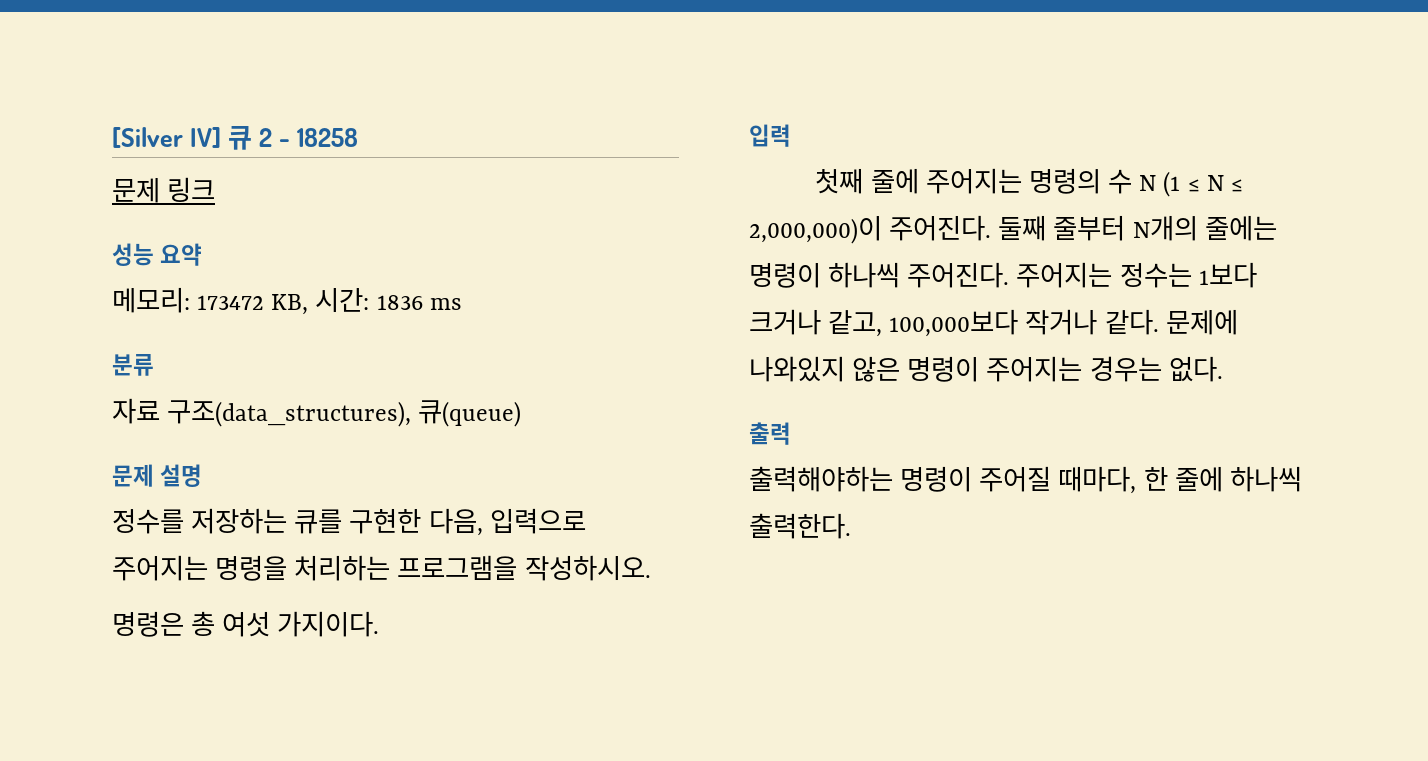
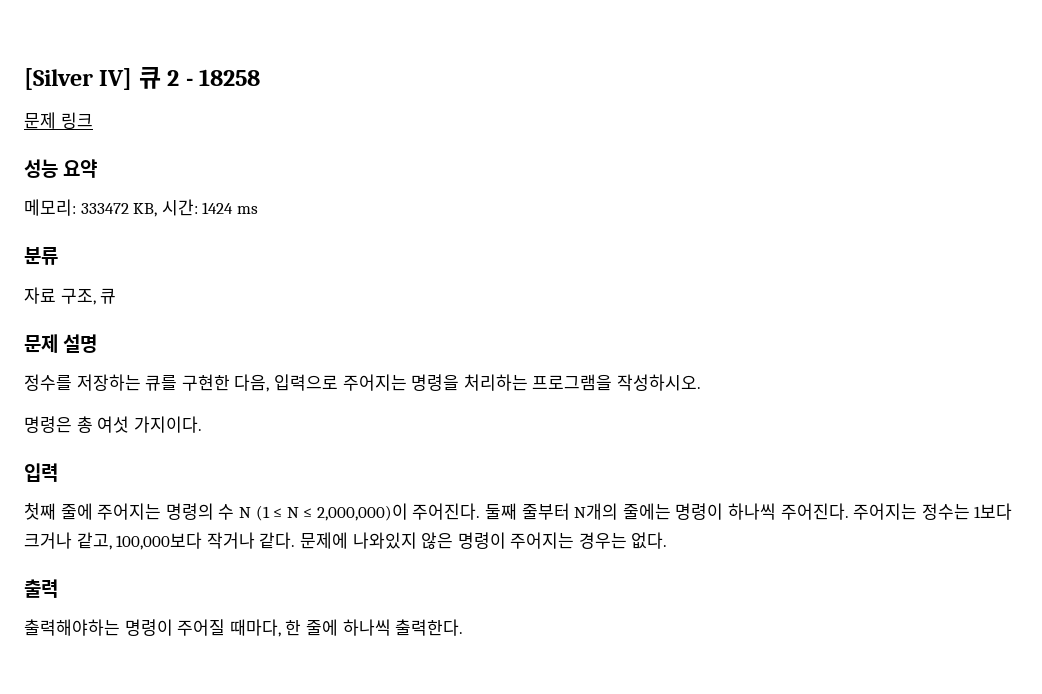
[197,295,265,310] 173472 -> [80,203,129,214] 333472
[376,295,423,310] 1836 -> [202,202,234,214] 1424
[167,400,522,427] 구조(data_structures), 큐(queue) -> [60,288,117,305] 구조, 큐

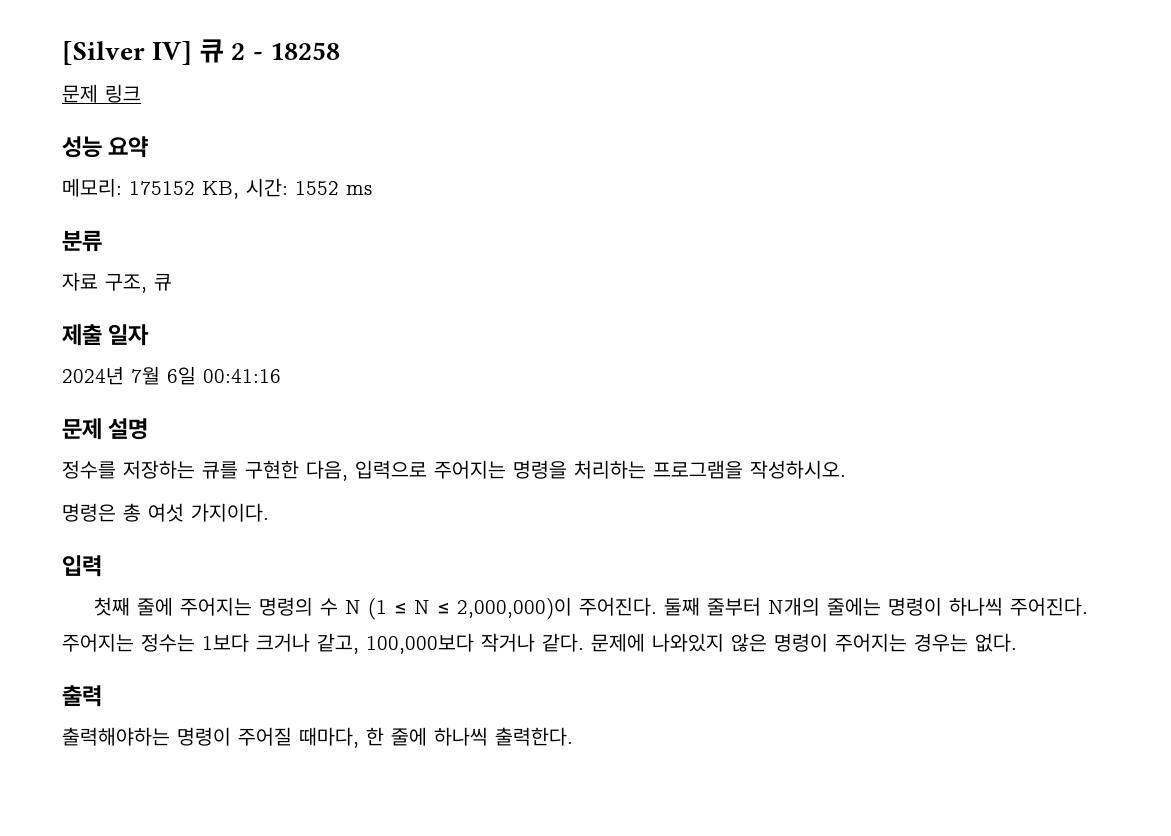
[80,203,129,214] 333472 -> [129,181,195,195] 175152
[202,202,234,214] 1424 -> [295,181,339,195] 1552
(117, 296) none -> [62,324,150,346] [62,366,281,385] // 제출 일자 // 2024년 7월 6일 00:41:16

